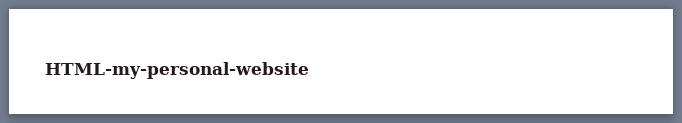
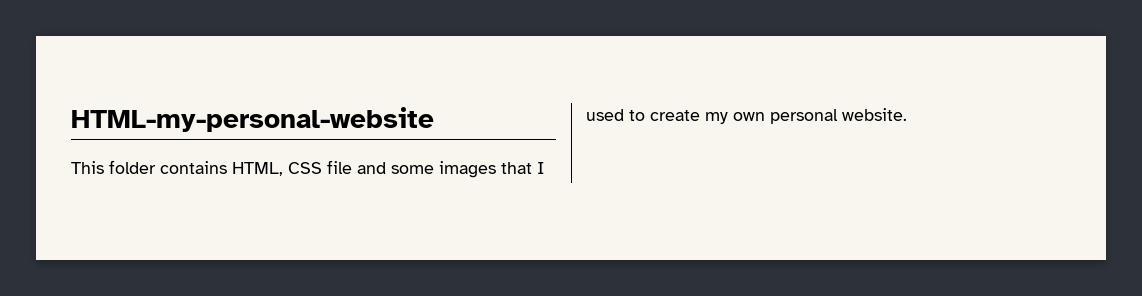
(309, 70) none -> [71,160,544,178] [586,108,907,124] // This folder contains HTML, CSS file and some images that I used to create my own personal website.

